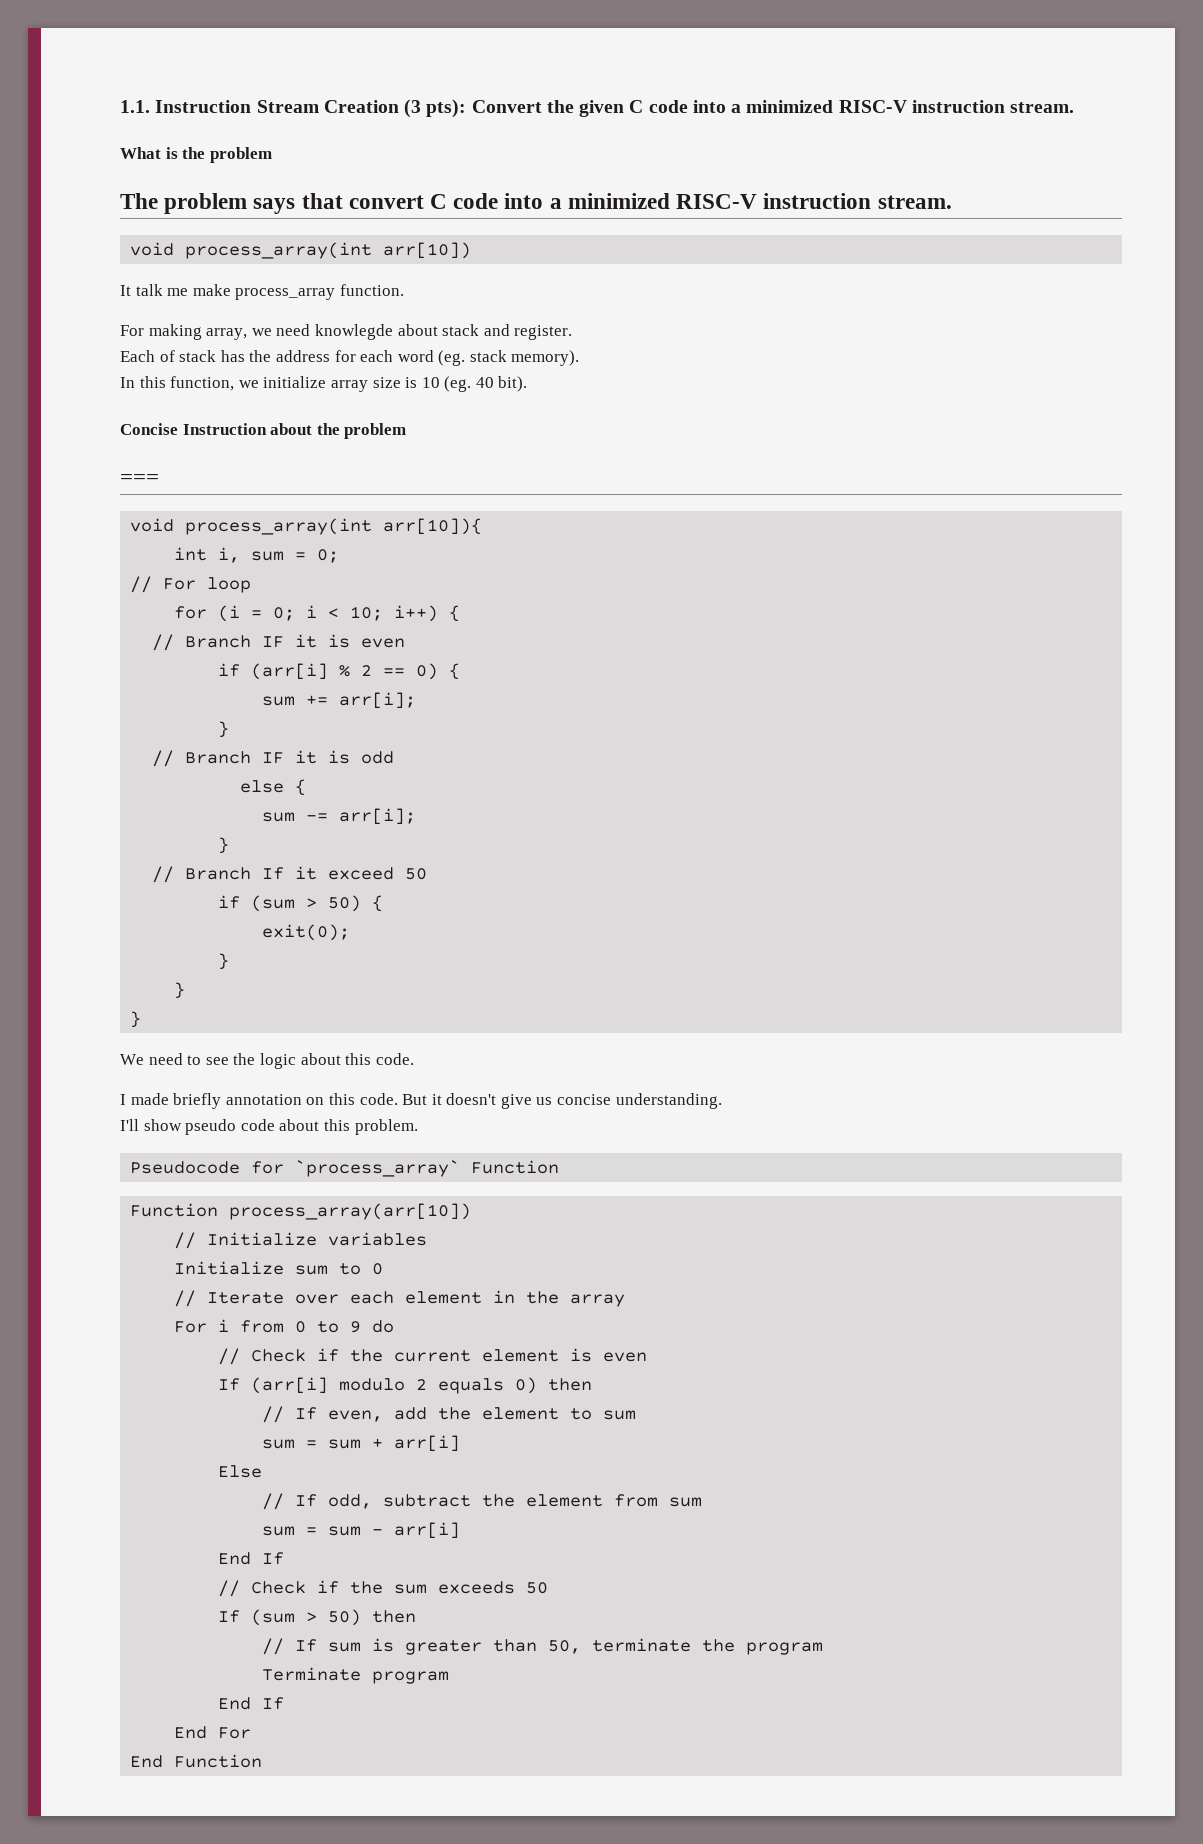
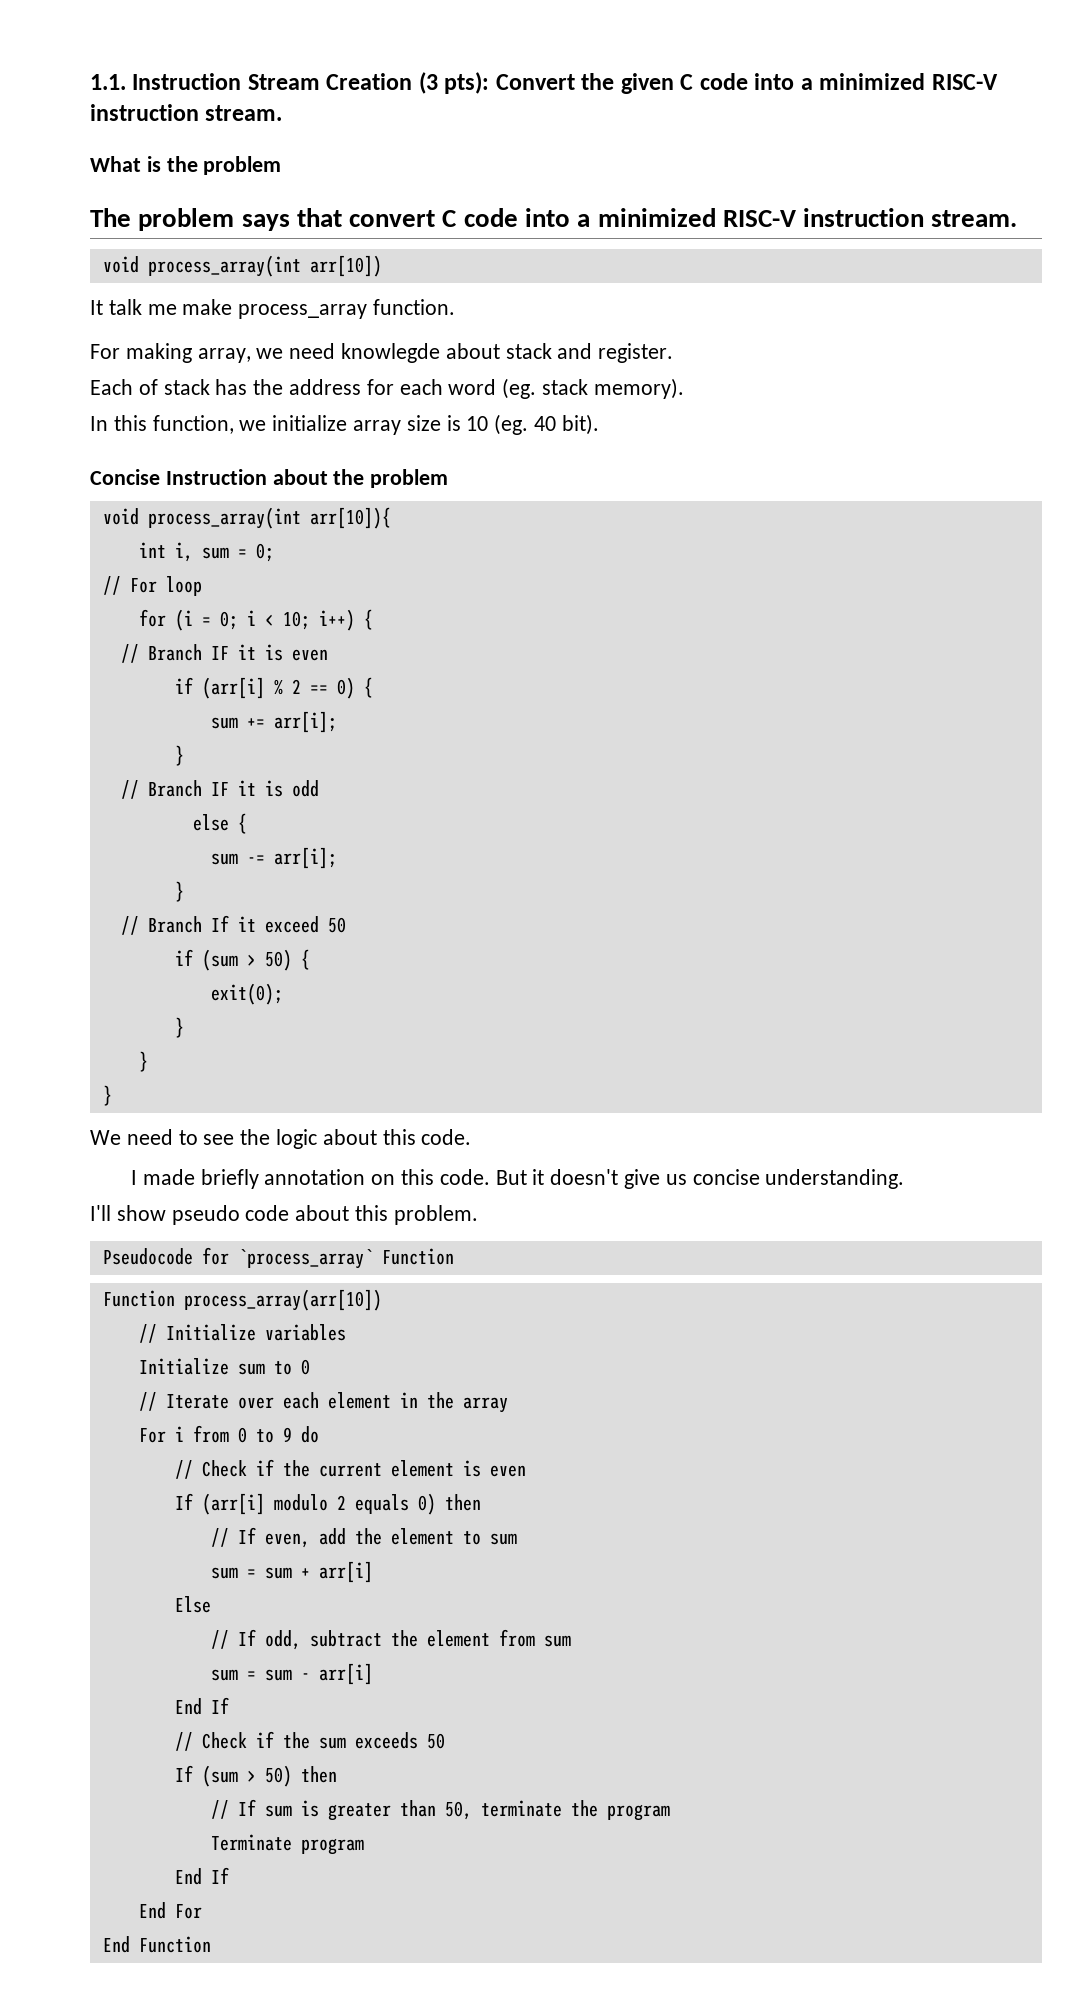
[120,474,159,485] // === -> (449, 478) none

